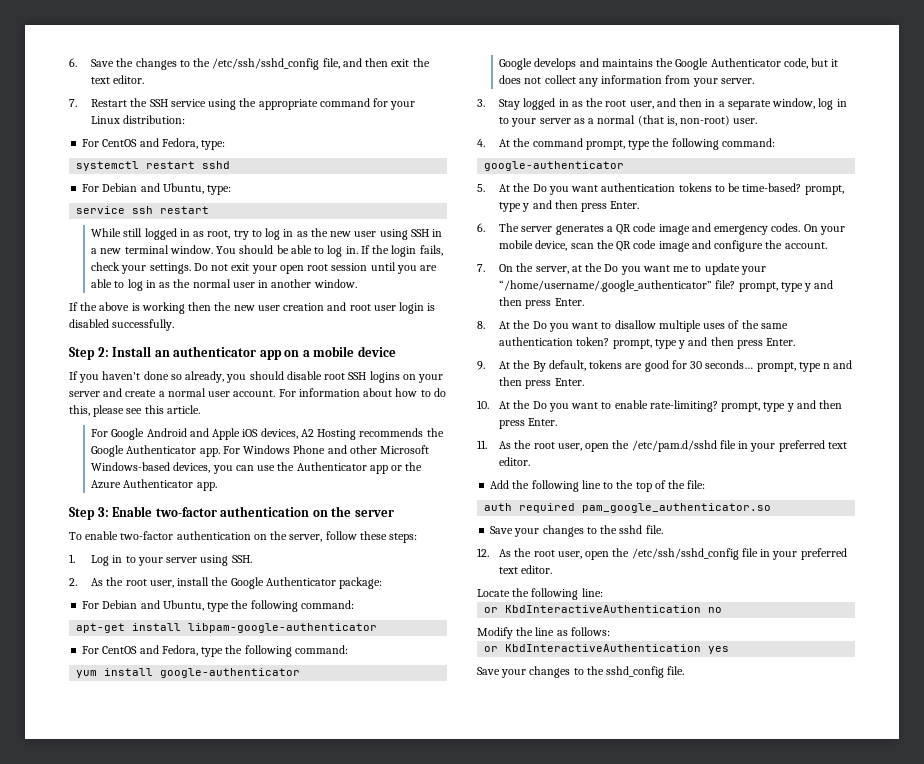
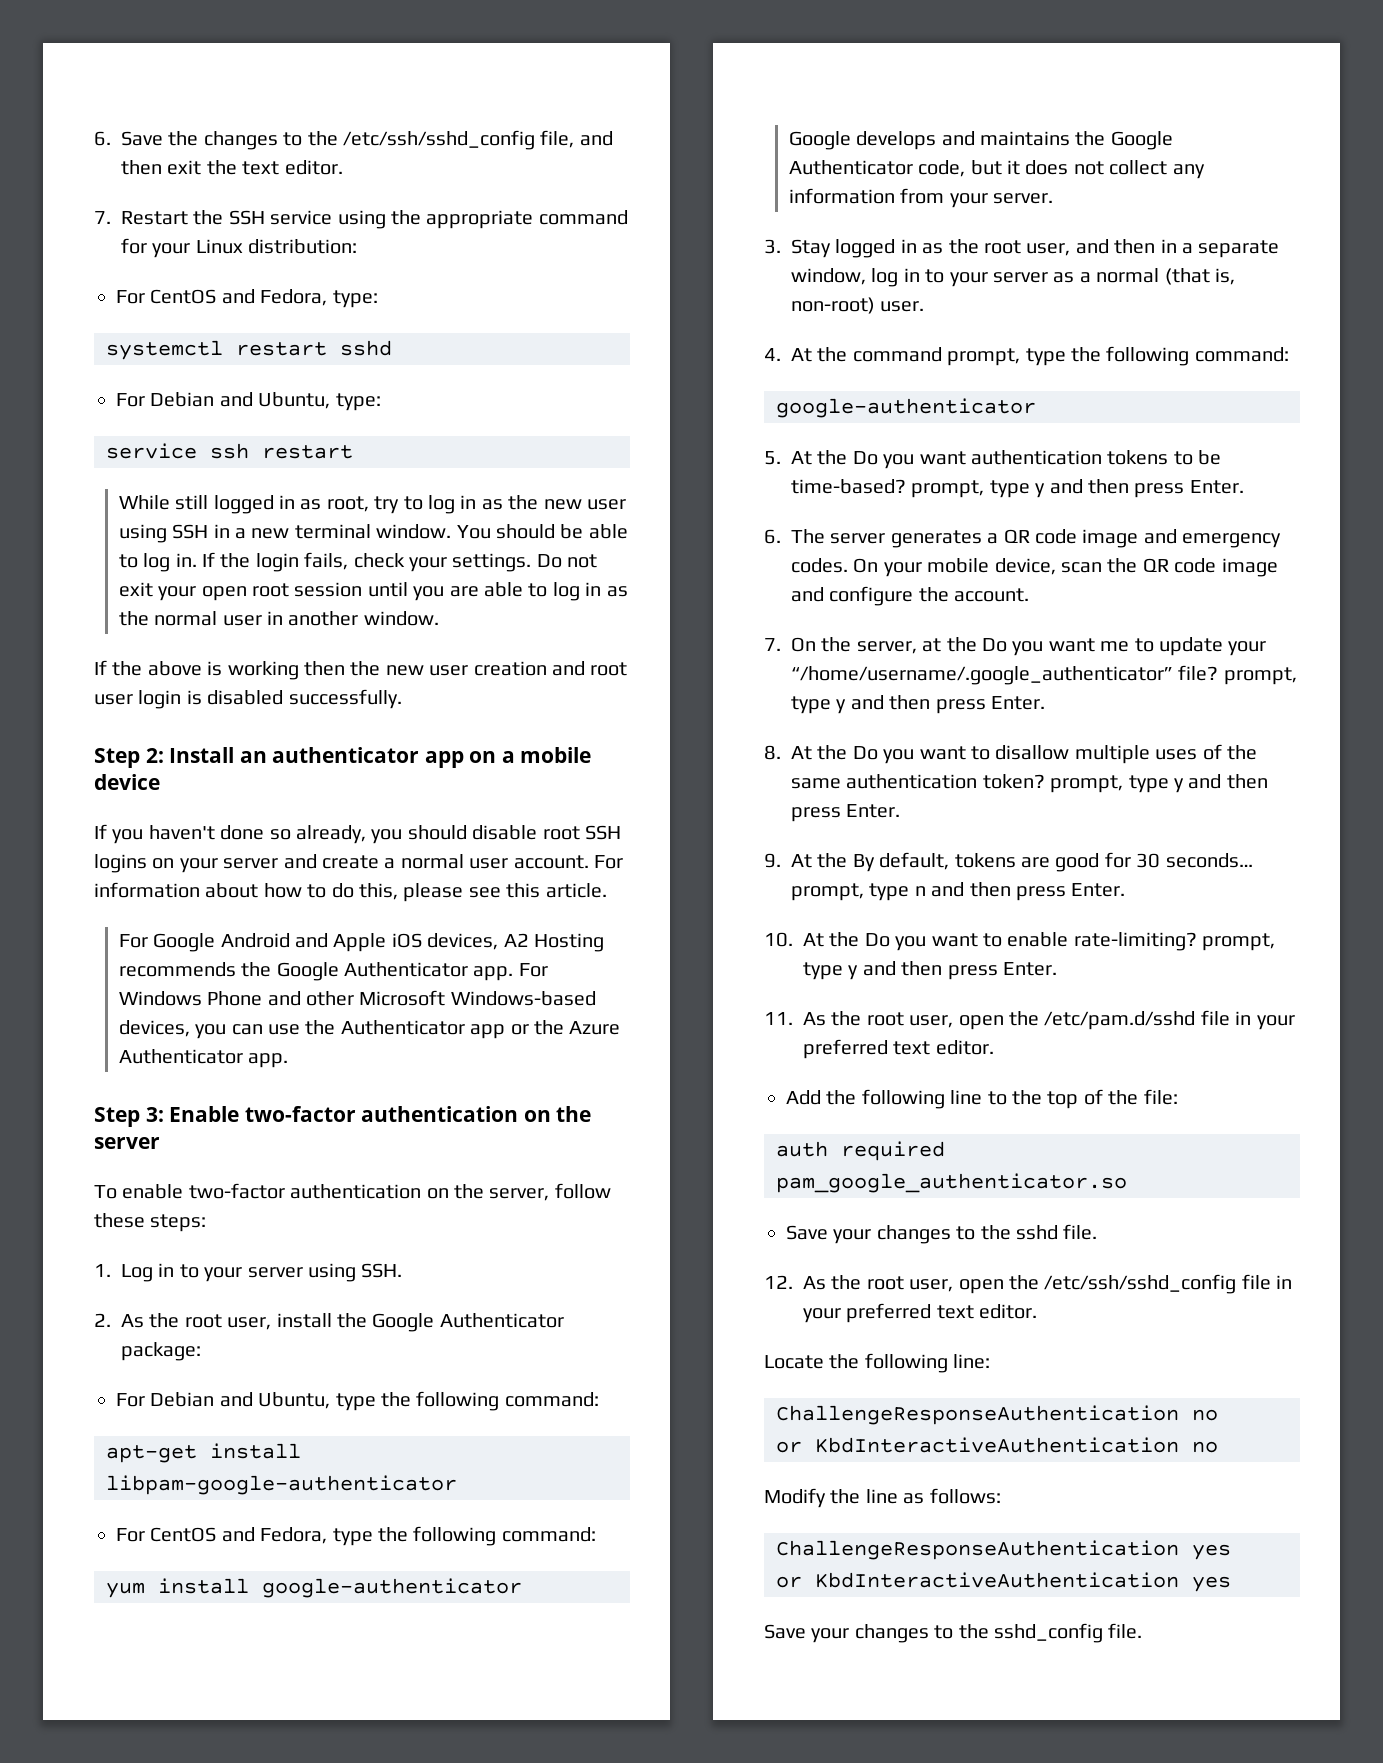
(603, 592) none -> [776,1405,1218,1425] // ChallengeResponseAuthentication no
(610, 631) none -> [776,1540,1231,1560] // ChallengeResponseAuthentication yes

